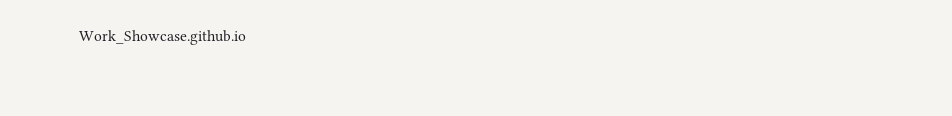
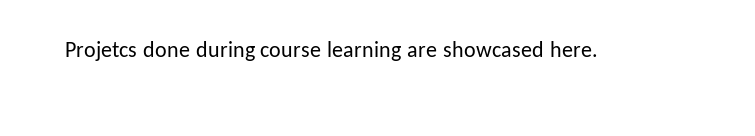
[79,30,246,45] Work_Showcase.github.io -> [65,41,598,61] Projetcs done during course learning are showcased here.

